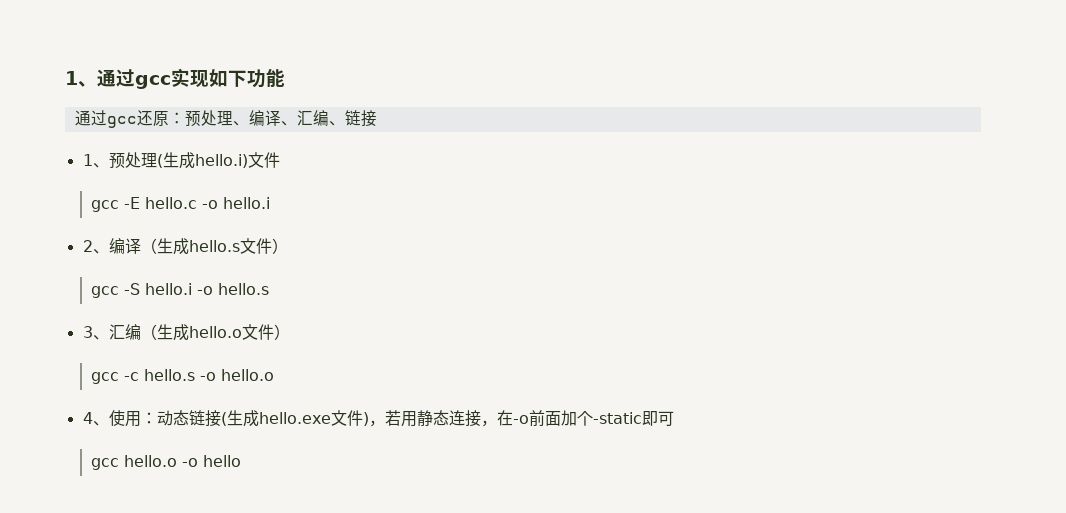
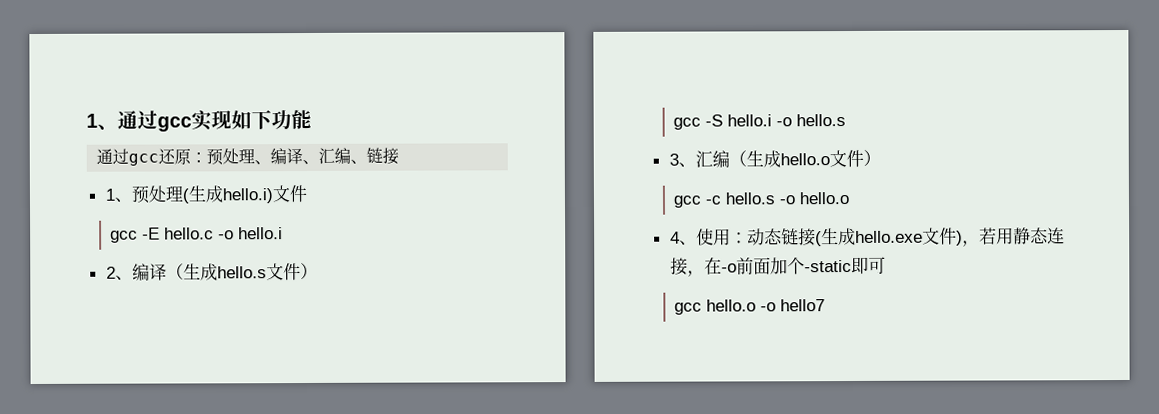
[203,455,242,467] hello -> [780,299,826,312] hello7

